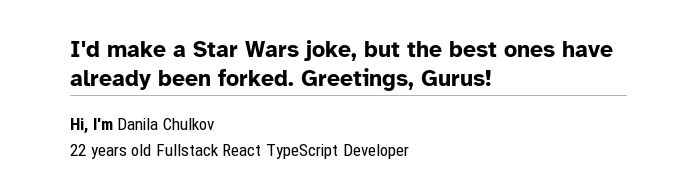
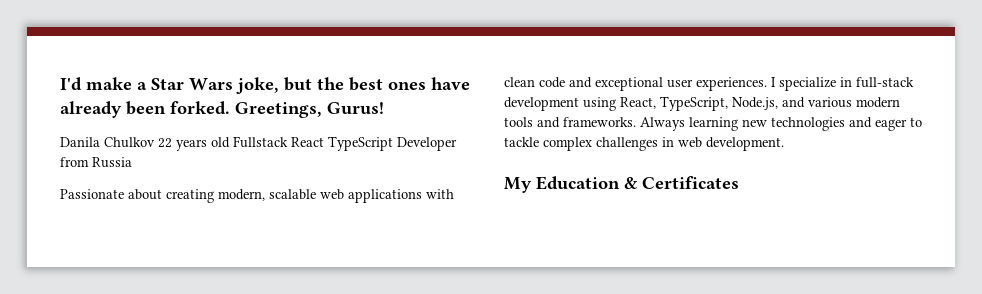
[70,118,113,134] Hi, I'm -> (384, 108) none
(214, 124) // -> (155, 142) none
(409, 151) none -> [60,157,132,168] [60,189,454,203] [504,77,914,91] [504,96,900,111] [504,117,922,131] [504,137,784,151] [504,176,739,193] from Russia // Passionate about creating modern, scalable web applications with clean code and exceptional user experiences. I specialize in full-stack development using React, TypeScript, Node.js, and various modern tools and frameworks. Always learning new technologies and eager to tackle complex challenges in web development. // My Education & Certificates

